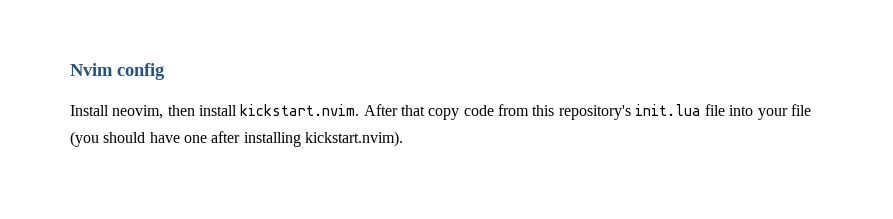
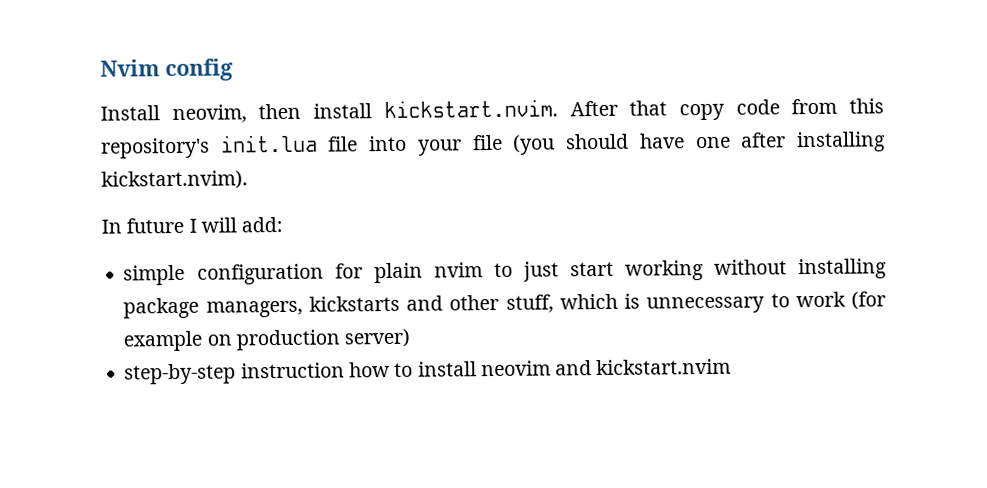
(403, 139) none -> [101,216,284,234] [123,258,887,286] [123,291,887,319] [123,328,411,352] [124,358,732,385] // In future I will add: // simple configuration for plain nvim to just start working without installing package managers, kickstarts and other stuff, which is unnecessary to work (for example on production server) // step-by-step instruction how to install neovim and kickstart.nvim

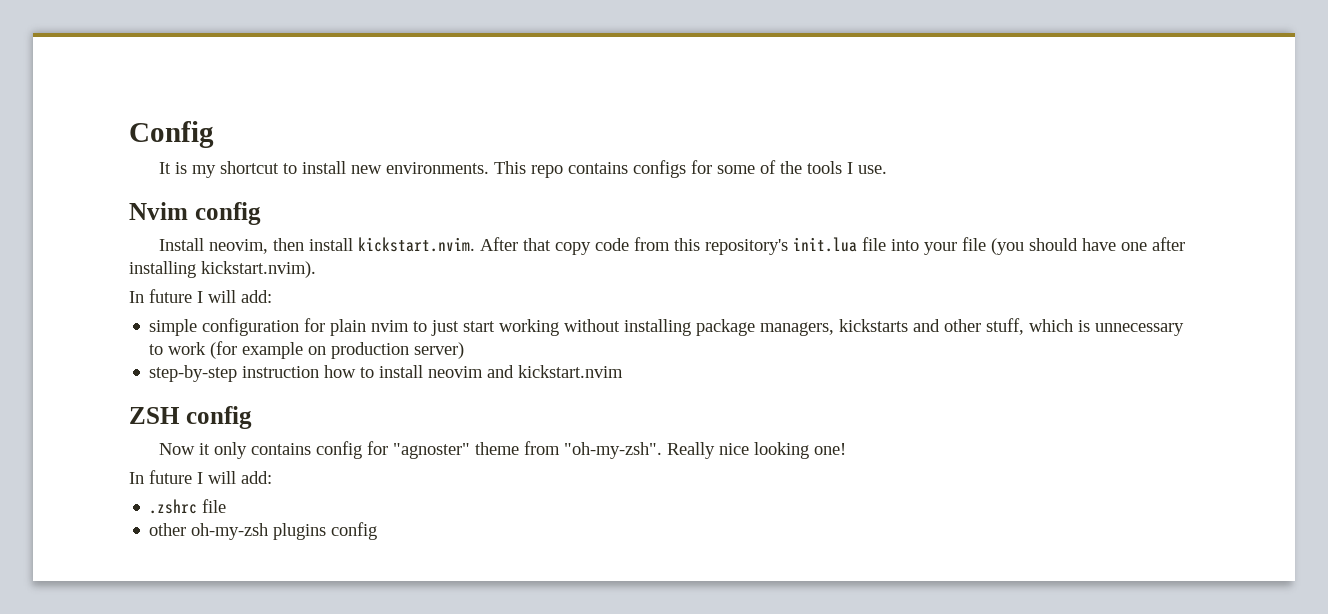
(100, 68) none -> [129,121,214,148] [159,160,888,178] Config // It is my shortcut to install new environments. This repo contains configs for some of the tools I use. //
(732, 367) none -> [129,406,252,429] [159,441,847,459] [129,470,272,484] [149,499,227,514] [149,522,378,540] // ZSH config // Now it only contains config for "agnoster" theme from "oh-my-zsh". Really nice looking one! // In future I will add: // .zshrc file // other oh-my-zsh plugins config

